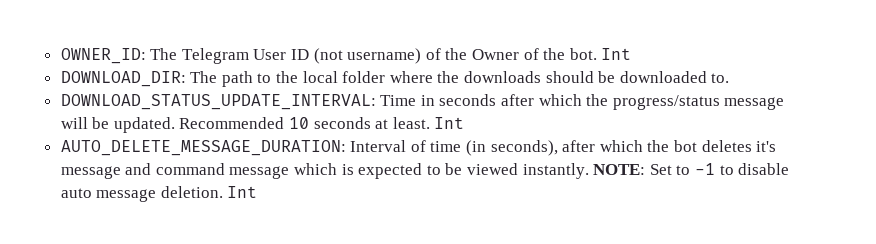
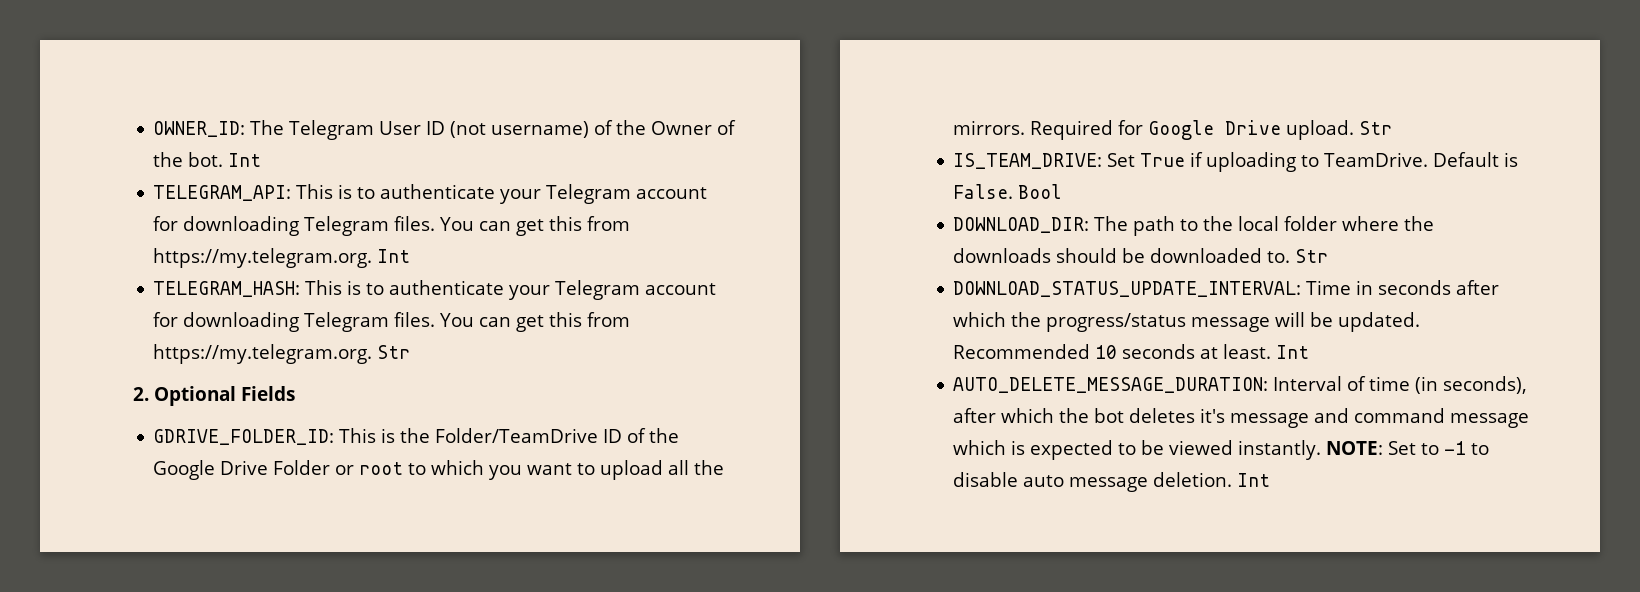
(632, 54) none -> [153,184,708,204] [153,216,631,236] [153,248,411,268] [153,280,717,300] [153,312,631,332] [153,344,411,364] [133,386,295,406] [153,428,680,445] [153,460,725,480] [953,120,1393,140] [953,152,1519,172] [953,184,1063,199] // TELEGRAM_API: This is to authenticate your Telegram account for downloading Telegram files. You can get this from https://my.telegram.org. Int // TELEGRAM_HASH: This is to authenticate your Telegram account for downloading Telegram files. You can get this from https://my.telegram.org. Str // 2. Optional Fields // GDRIVE_FOLDER_ID: This is the Folder/TeamDrive ID of the Google Drive Folder or root to which you want to upload all the mirrors. Required for Google Drive upload. Str // IS_TEAM_DRIVE: Set True if uploading to TeamDrive. Default is False. Bool
(730, 78) none -> [1295,249,1329,263] Str

